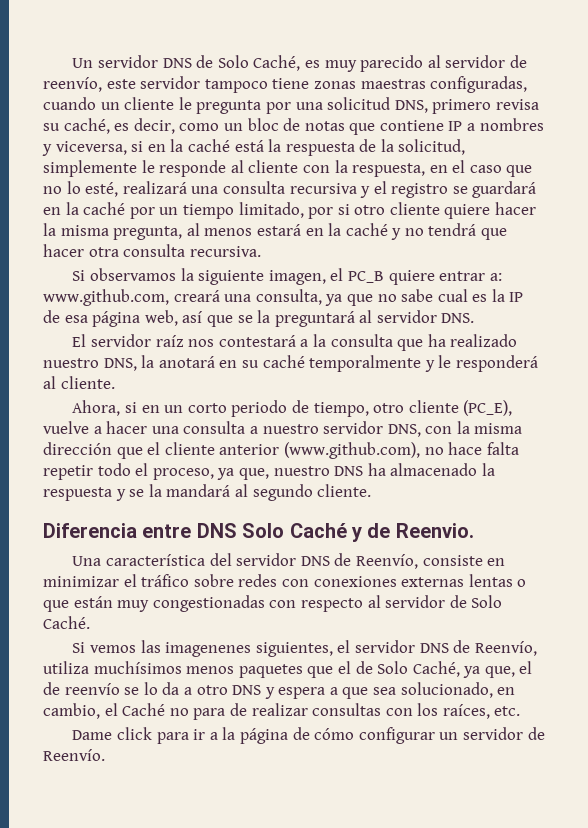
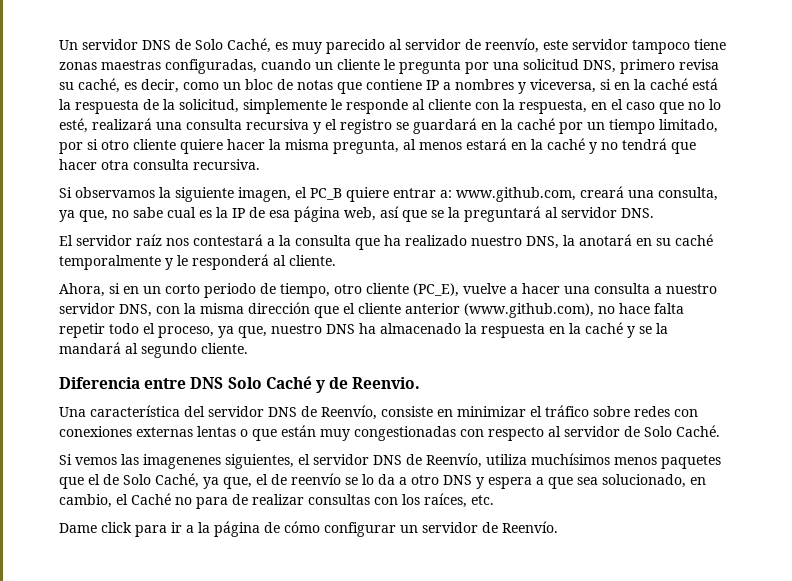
[346,294,373,306] que -> [79,210,108,222] que,
(112, 494) none -> [549,322,623,334] en la caché

